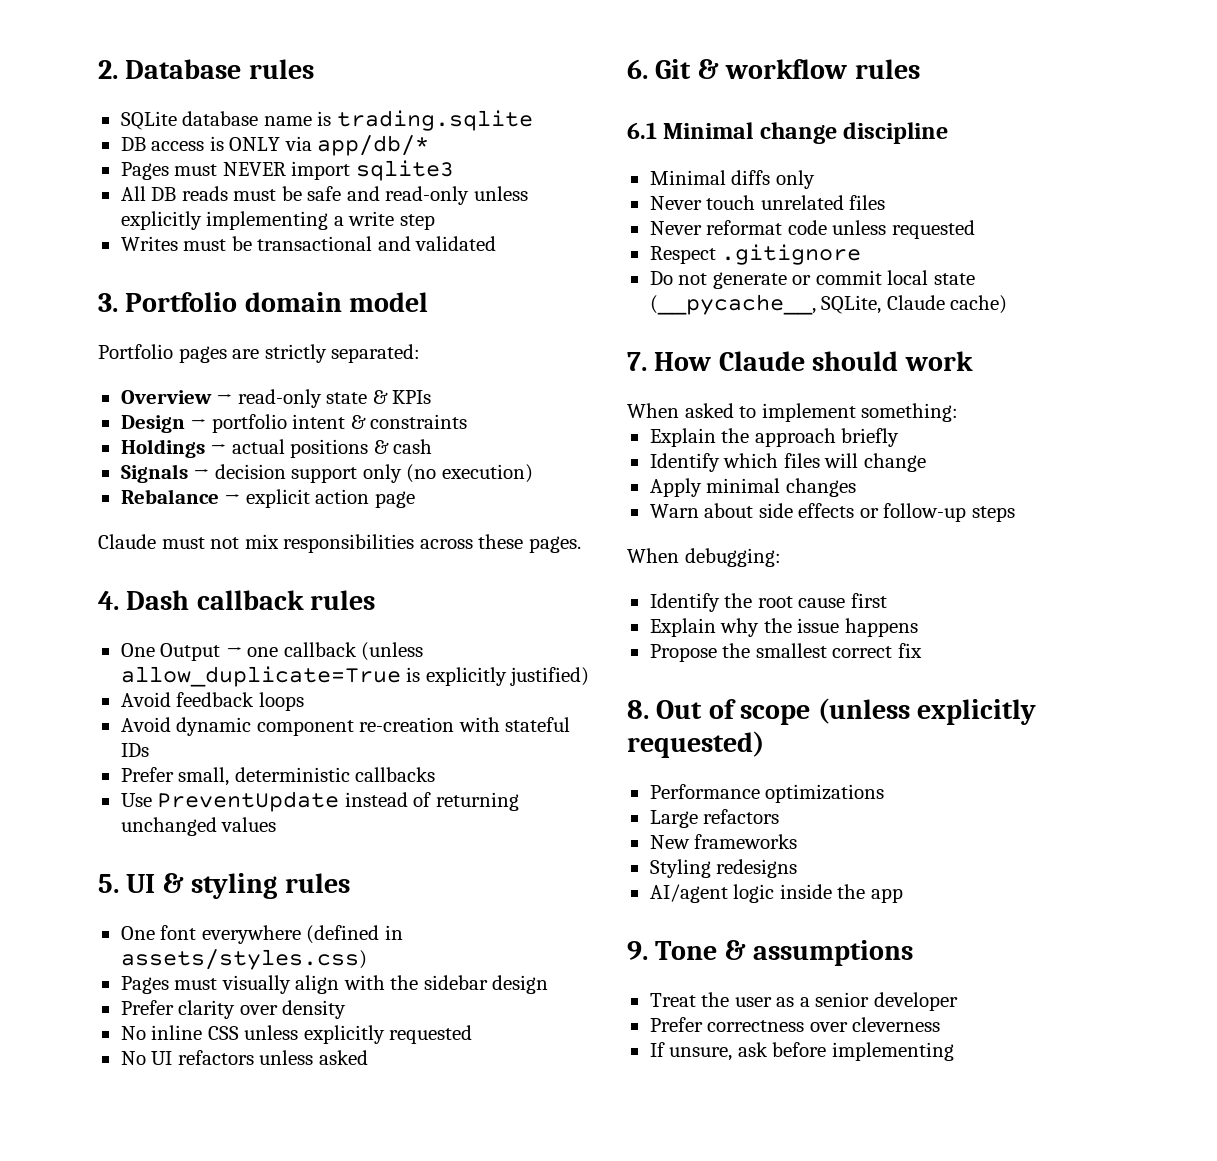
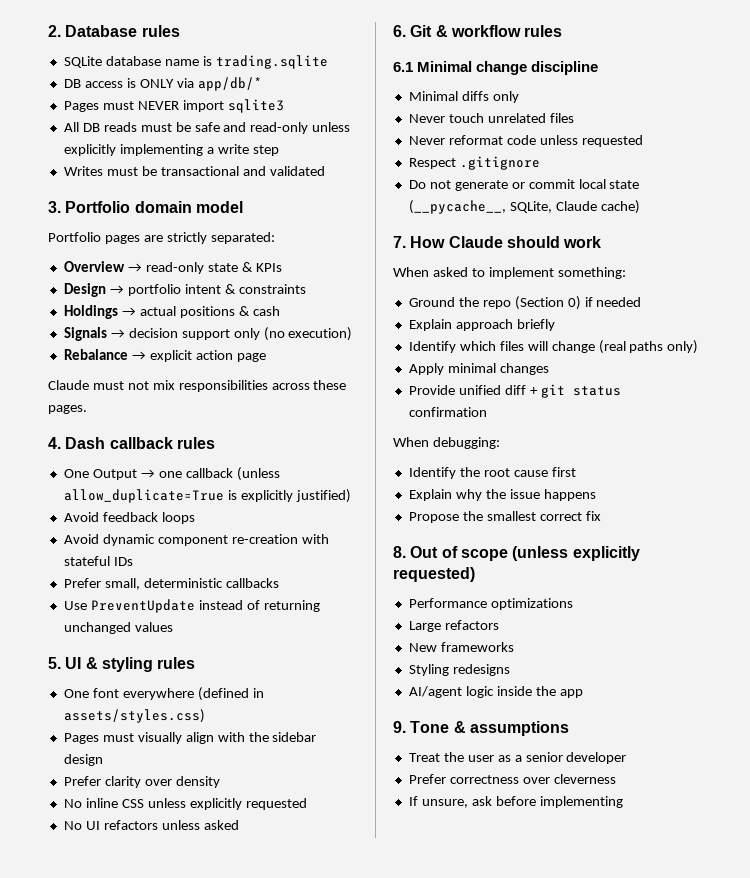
[649,428,750,447] // Explain the -> [408,296,642,310] [408,319,452,331] // Ground the repo (Section 0) if needed // Explain
(926, 462) none -> [598,340,699,354] (real paths only)
[649,503,1015,522] Warn about side effects or follow-up steps -> [408,384,621,398] [408,407,487,417] Provide unified diff + git status confirmation

